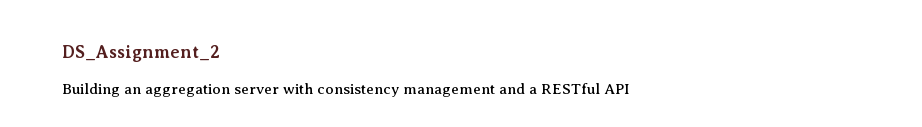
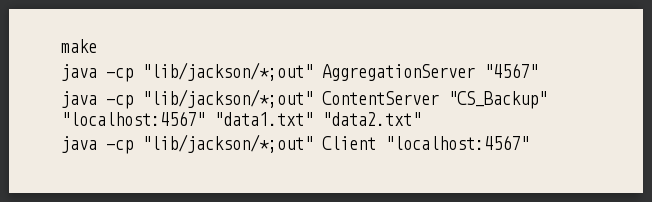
[62,45,220,62] [62,83,630,97] DS_Assignment_2 // Building an aggregation server with consistency management and a RESTful API -> [61,39,97,53] [61,62,538,82] [61,89,547,109] [61,111,421,126] [61,134,529,154] make // java -cp "lib/jackson/*;out" AggregationServer "4567" // java -cp "lib/jackson/*;out" ContentServer "CS_Backup" "localhost:4567" "data1.txt" "data2.txt" // java -cp "lib/jackson/*;out" Client "localhost:4567"

